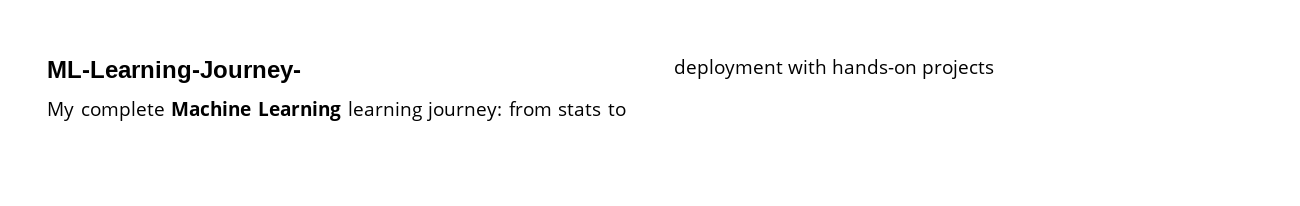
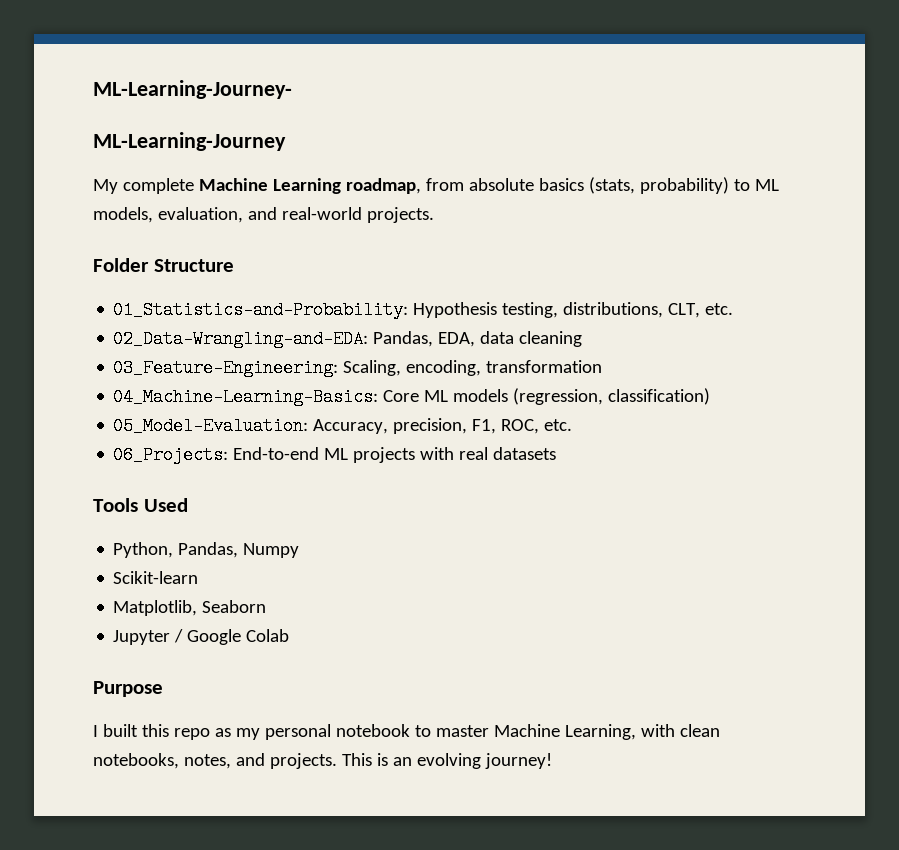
(301, 72) none -> [93,132,286,151] // ML-Learning-Journey
[347,101,626,121] [674,59,994,79] learning journey: from stats to deployment with hands-on projects -> [345,177,779,194] [93,207,434,223] [93,258,234,272] [113,301,734,319] [113,330,583,348] [113,359,603,377] [113,388,711,406] [113,417,573,435] [113,446,557,464] [93,498,188,512] [113,542,300,558] [113,571,199,584] [113,600,267,616] [113,629,290,645] [93,681,163,697] [93,724,720,740] [93,753,552,769] roadmap, from absolute basics (stats, probability) to ML models, evaluation, and real-world projects. // Folder Structure // 01_Statistics-and-Probability: Hypothesis testing, distributions, CLT, etc. // 02_Data-Wrangling-and-EDA: Pandas, EDA, data cleaning // 03_Feature-Engineering: Scaling, encoding, transformation // 04_Machine-Learning-Basics: Core ML models (regression, classification) // 05_Model-Evaluation: Accuracy, precision, F1, ROC, etc. // 06_Projects: End-to-end ML projects with real datasets // Tools Used // Python, Pandas, Numpy // Scikit-learn // Matplotlib, Seaborn // Jupyter / Google Colab // Purpose // I built this repo as my personal notebook to master Machine Learning, with clean notebooks, notes, and projects. This is an evolving journey!

